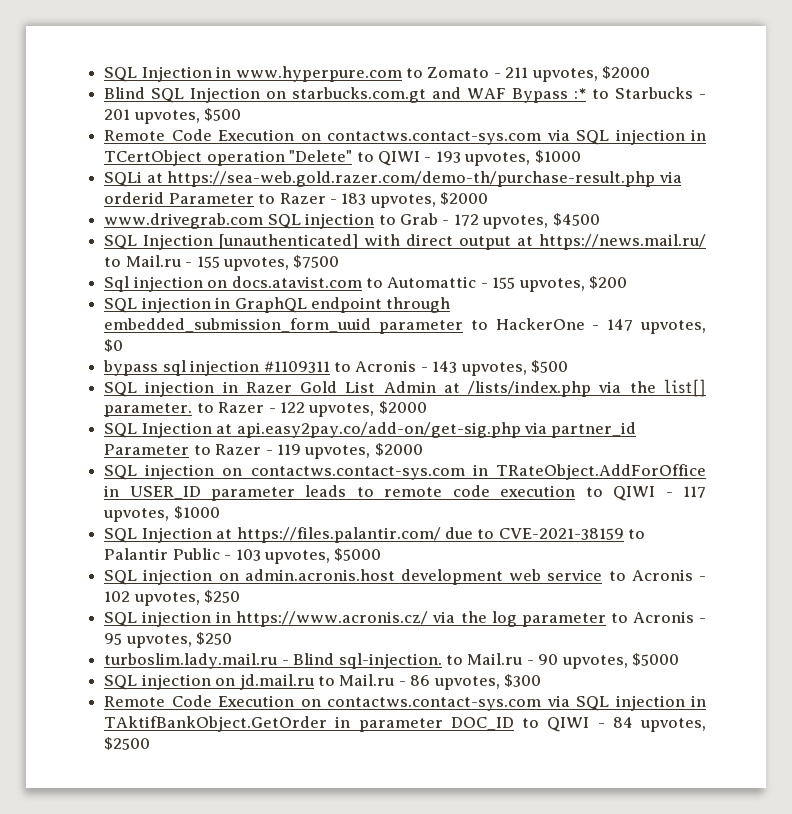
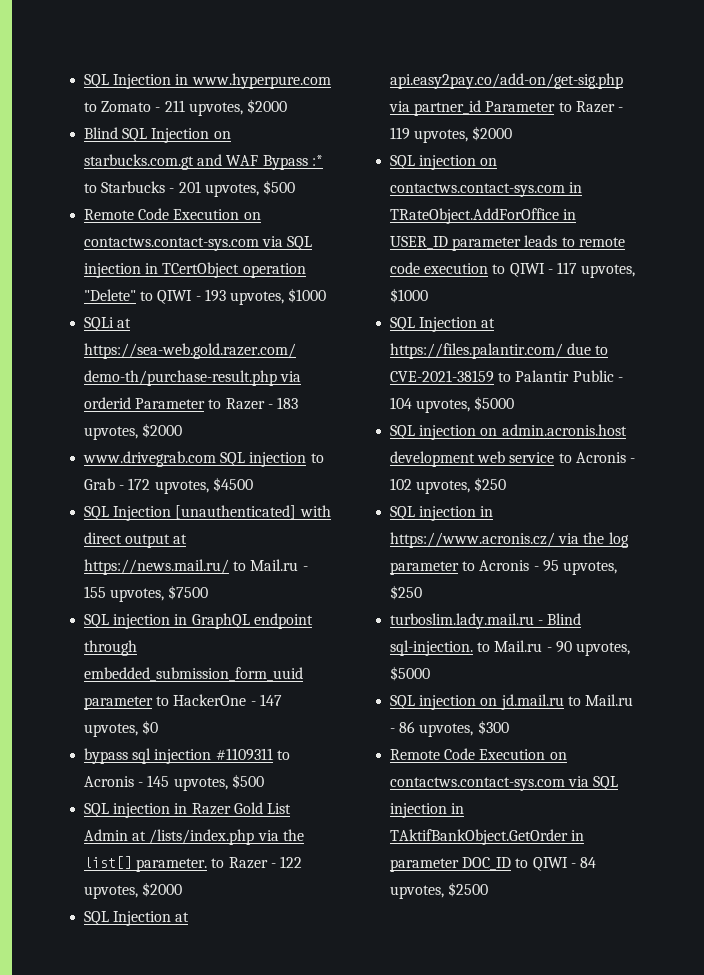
[104,276,628,292] // Sql injection on docs.atavist.com to Automattic - 155 upvotes, $200 -> (209, 592) none
[432,361,458,373] 143 -> [147,775,170,787] 145
[235,549,261,561] 103 -> [390,397,413,409] 104

